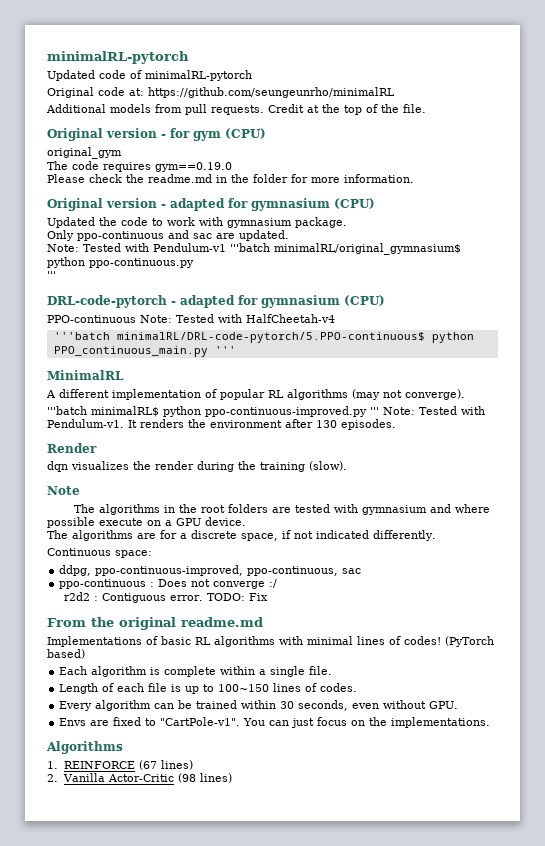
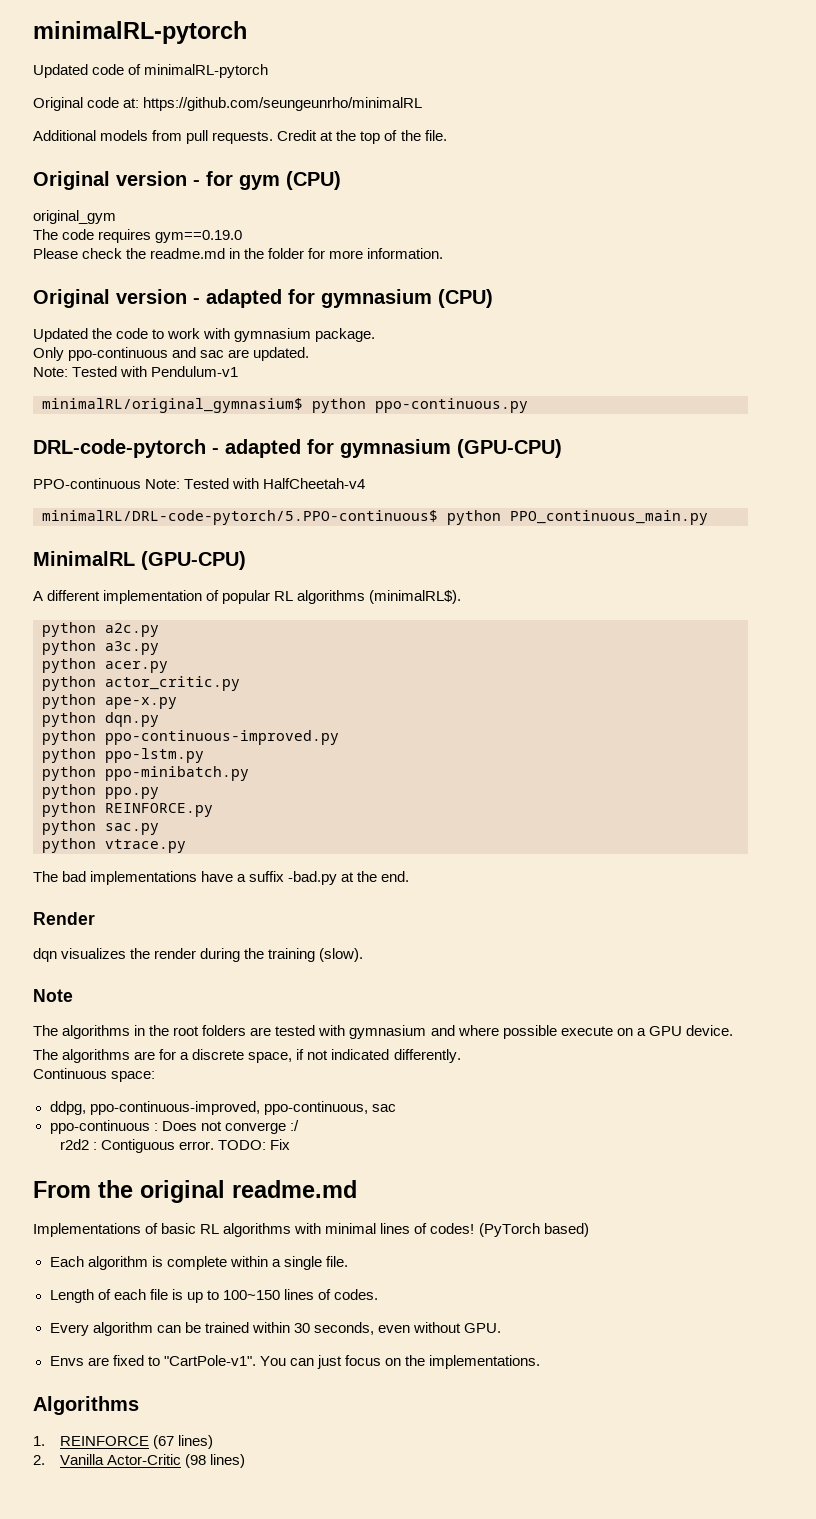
[230,243,270,252] '''batch -> (239, 371) //
[47,271,56,279] // ''' -> (528, 405) none
[344,295,385,306] (CPU) -> [457,439,562,458] (GPU-CPU)
[53,332,110,340] '''batch -> (366, 483) none
[214,346,236,354] ''' -> (708, 517) none
(124, 375) none -> [141,551,246,570] (GPU-CPU)
[352,389,465,400] [47,406,485,417] [47,419,396,430] (may not converge). // '''batch minimalRL$ python ppo-continuous-improved.py ''' Note: Tested with Pendulum-v1. It renders the environment after 130 episodes. -> [369,590,462,604] [42,622,159,637] [42,640,159,655] [42,658,168,673] [42,676,240,691] [42,694,177,709] [42,712,159,727] [42,730,339,745] [42,748,204,763] [42,766,249,781] [42,784,159,799] [42,802,213,817] [42,820,159,835] [42,838,186,853] [33,871,410,885] (minimalRL$). // python a2c.py // python a3c.py // python acer.py // python actor_critic.py // python ape-x.py // python dqn.py // python ppo-continuous-improved.py // python ppo-lstm.py // python ppo-minibatch.py // python ppo.py // python REINFORCE.py // python sac.py // python vtrace.py // The bad implementations have a suffix -bad.py at the end.

